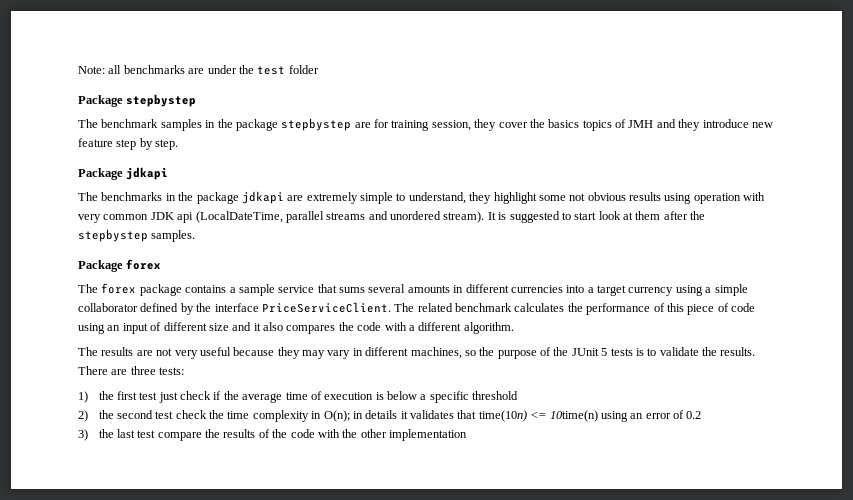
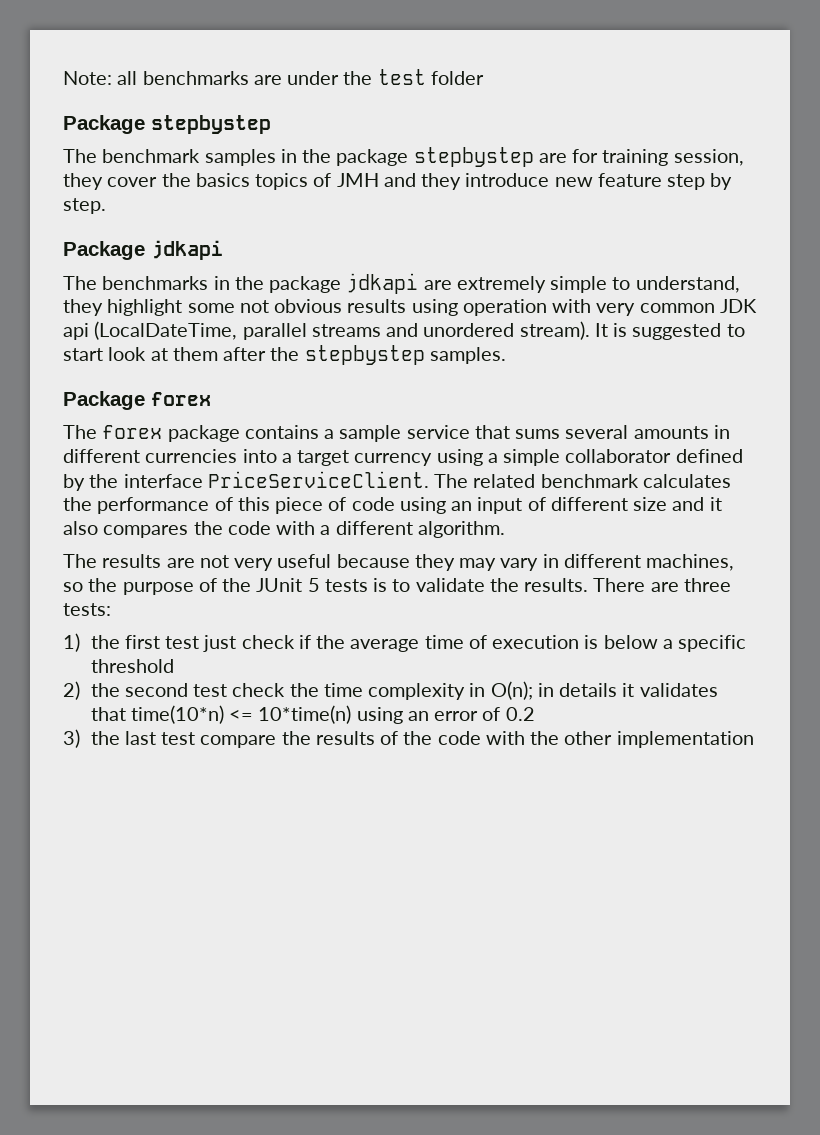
[478,410,598,422] time(10n) <= 10time(n) -> [130,705,352,724] time(10*n) <= 10*time(n)

